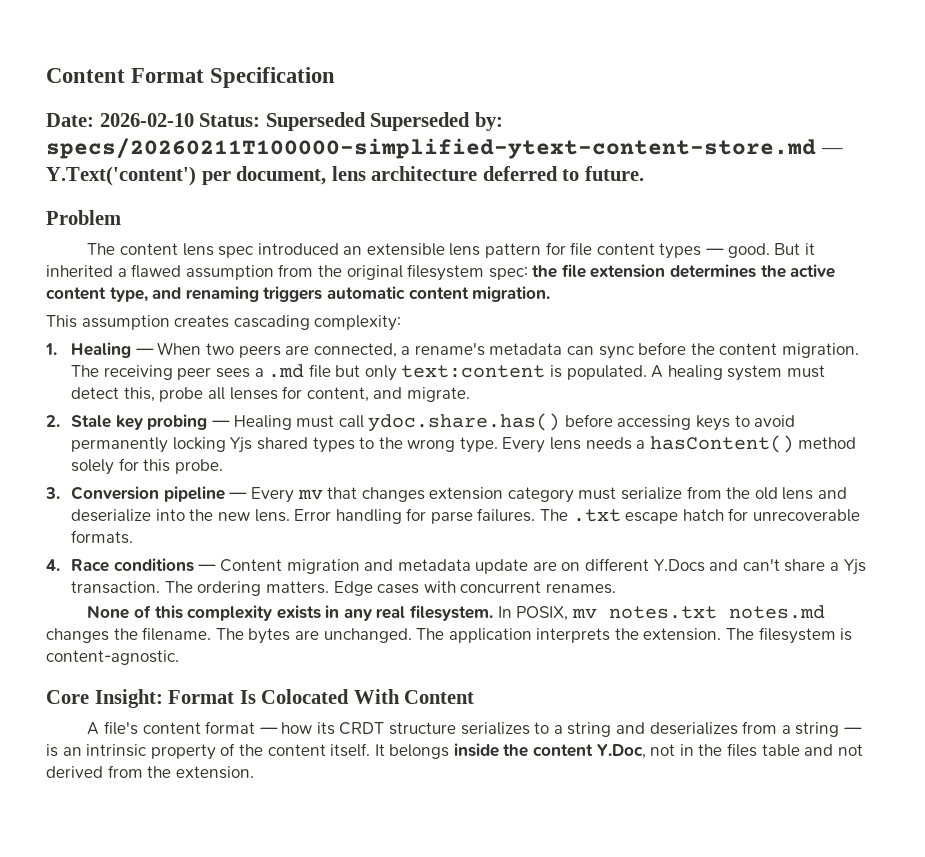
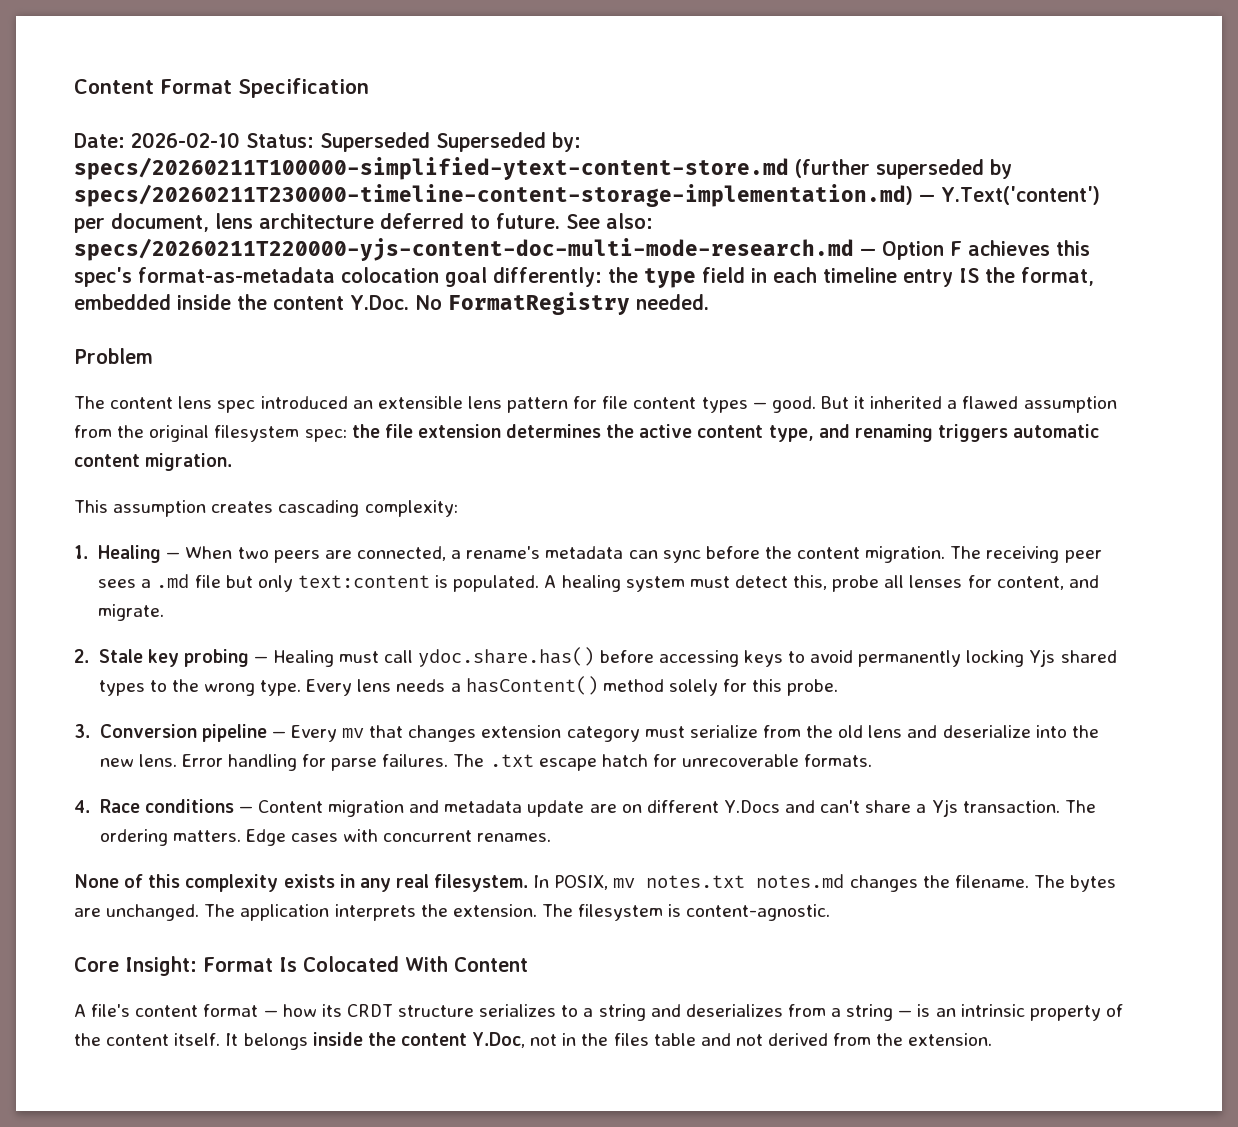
(816, 148) none -> [795,159,1012,179] [74,184,913,207] (further superseded by specs/20260211T230000-timeline-content-storage-implementation.md)
(644, 173) none -> [566,213,653,229] [74,238,1090,261] [74,267,1094,288] [74,292,709,315] See also: specs/20260211T220000-yjs-content-doc-multi-mode-research.md — Option F achieves this spec's format-as-metadata colocation goal differently: the type field in each timeline entry IS the format, embedded inside the content Y.Doc. No FormatRegistry needed.

